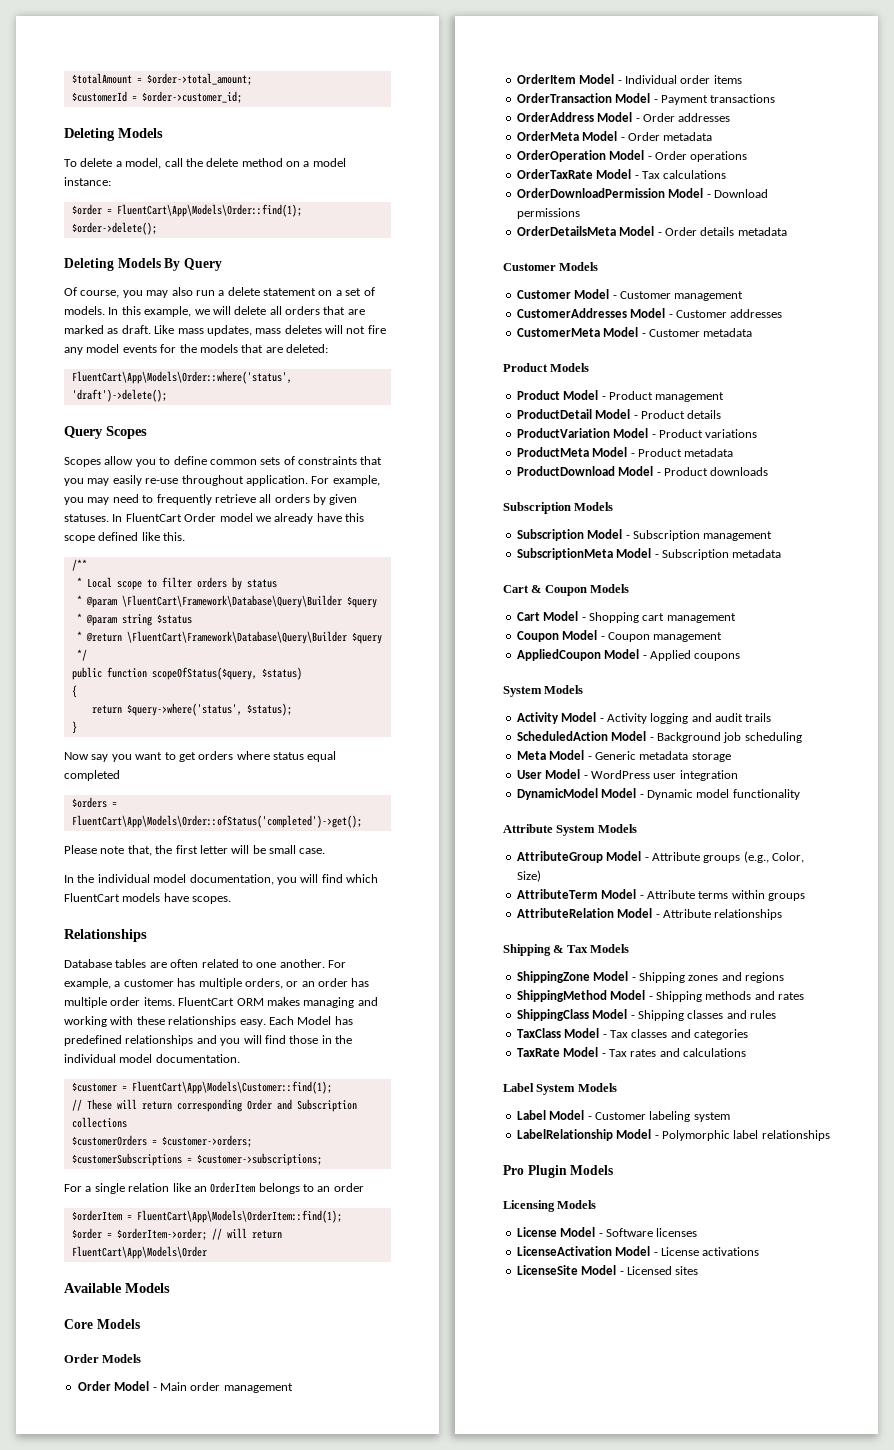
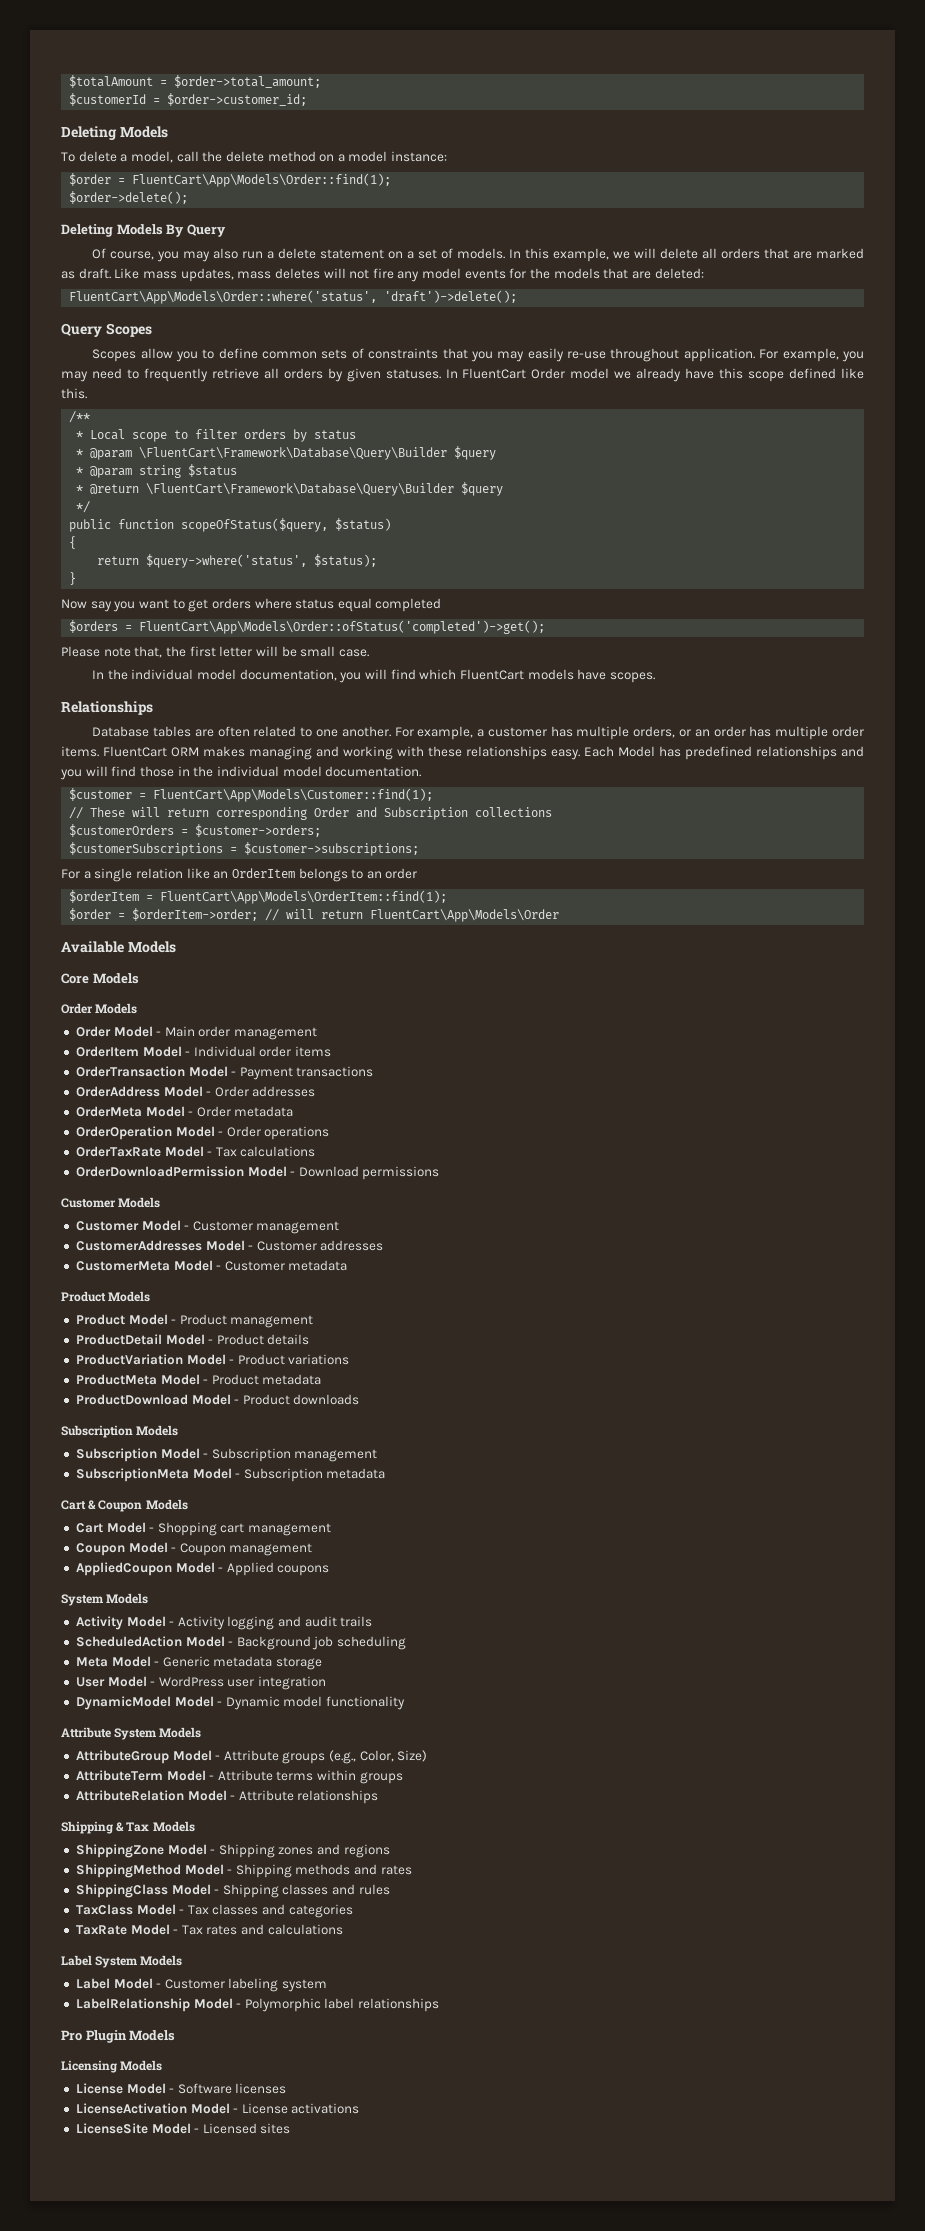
[516,226,787,236] // OrderDetailsMeta Model - Order details metadata -> (440, 1173) none

